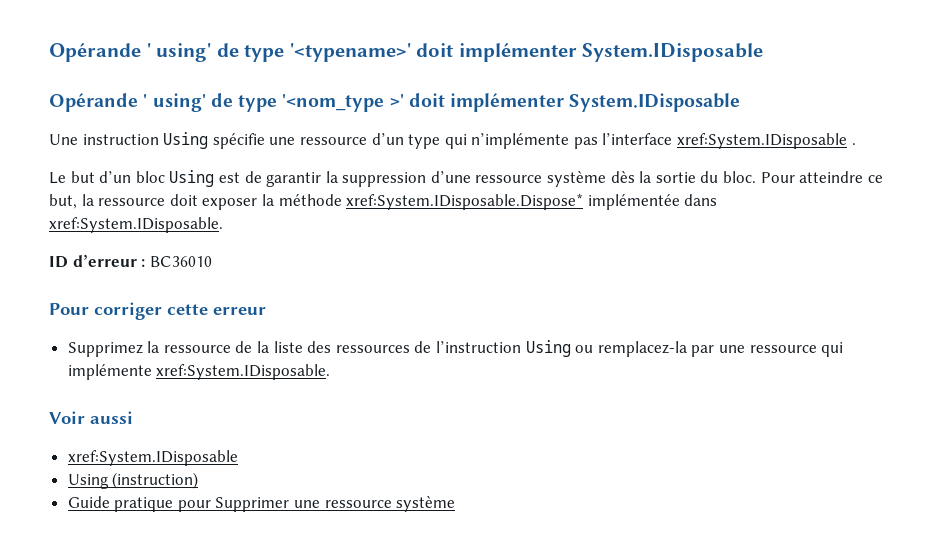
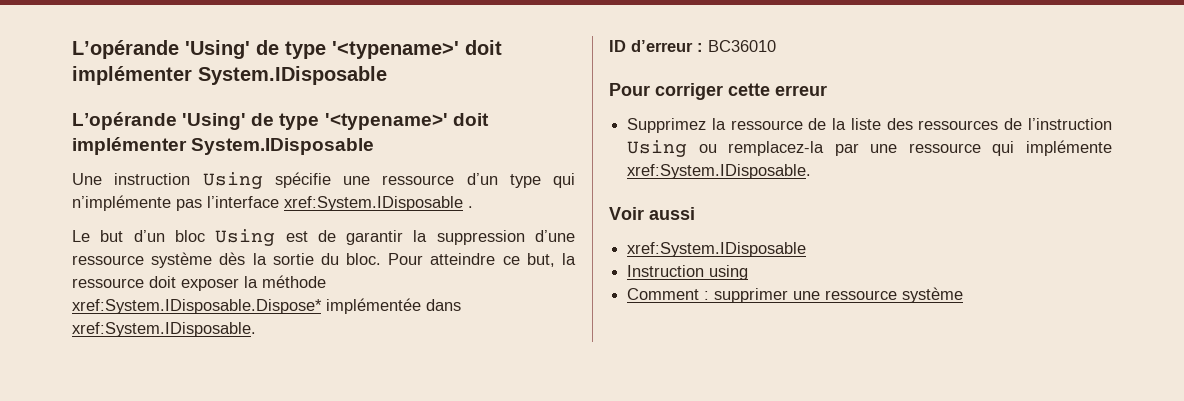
[49,43,764,62] [49,93,404,112] Opérande ' using' de type '<typename>' doit implémenter System.IDisposable // Opérande ' using' de type '<nom_type >' -> [72,40,502,59] [72,66,387,85] [72,112,448,130] L’opérande 'Using' de type '<typename>' doit implémenter System.IDisposable // L’opérande 'Using' de type '<typename>'
[67,472,199,489] [67,496,290,512] Using (instruction) // Guide pratique pour Supprimer -> [627,265,749,280] [627,288,789,303] Instruction using // Comment : supprimer

